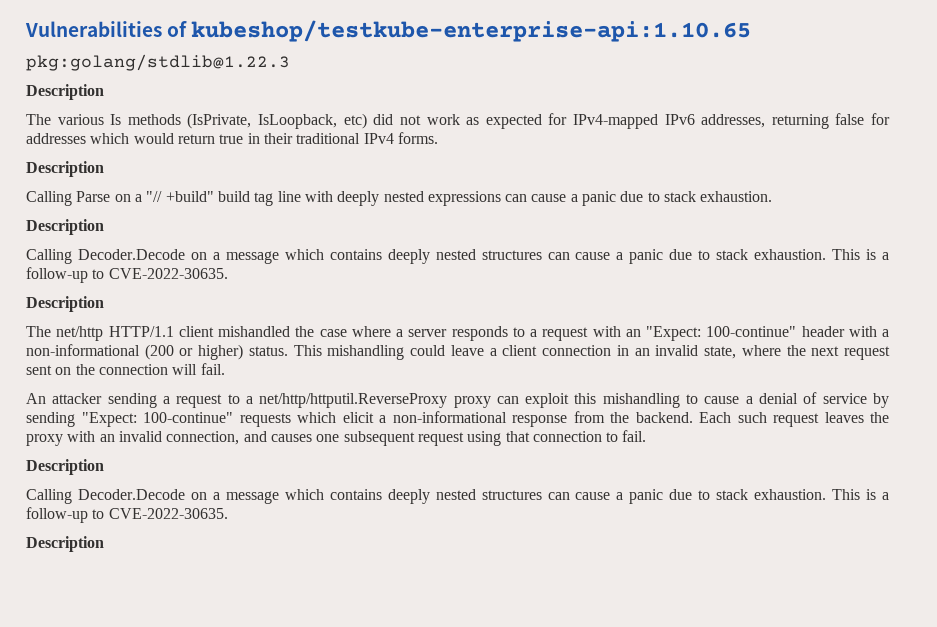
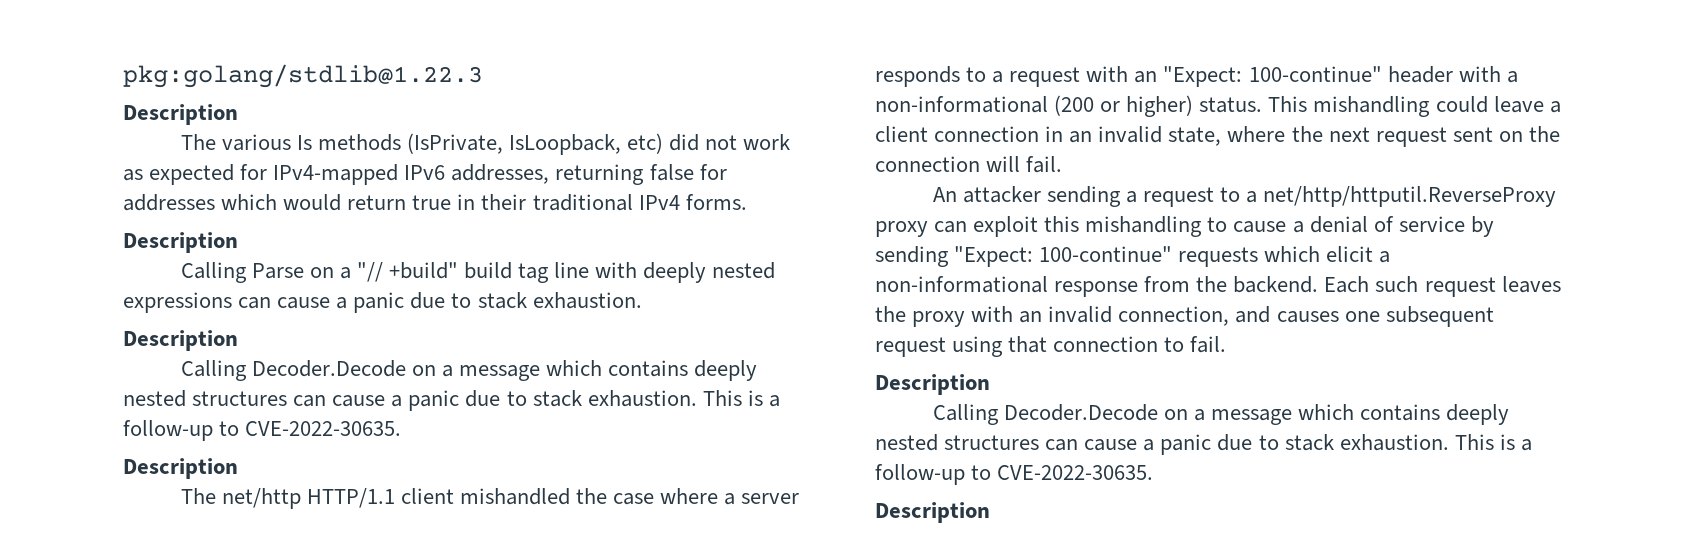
[25,20,752,42] Vulnerabilities of kubeshop/testkube-enterprise-api:1.10.65 // -> (123, 76) none

